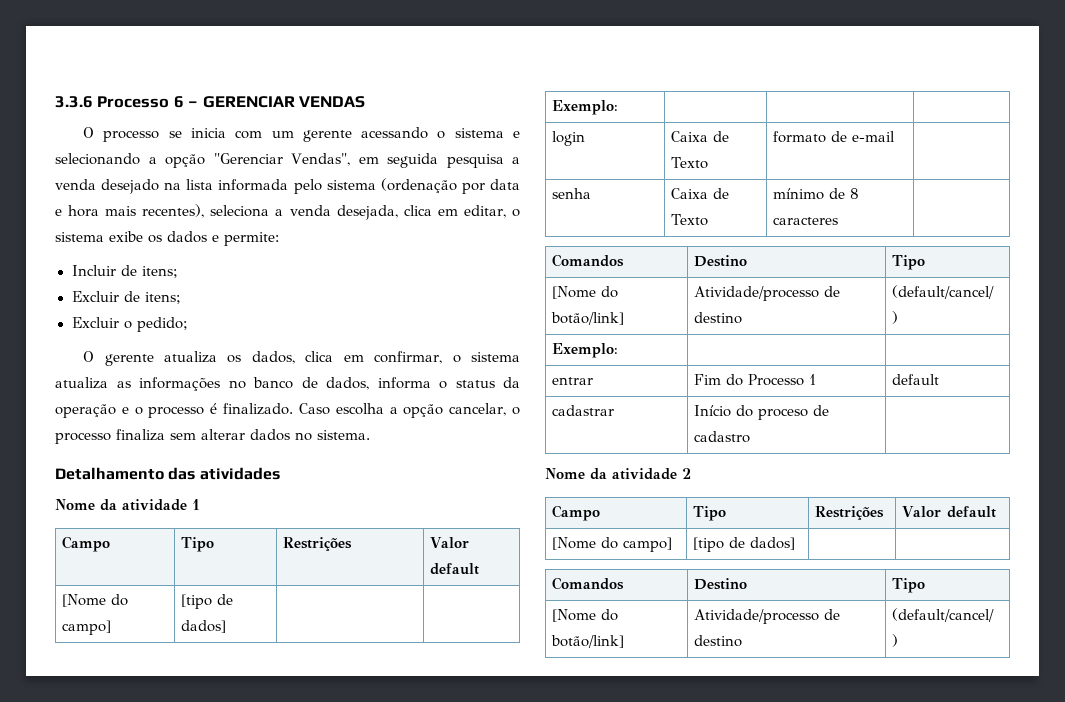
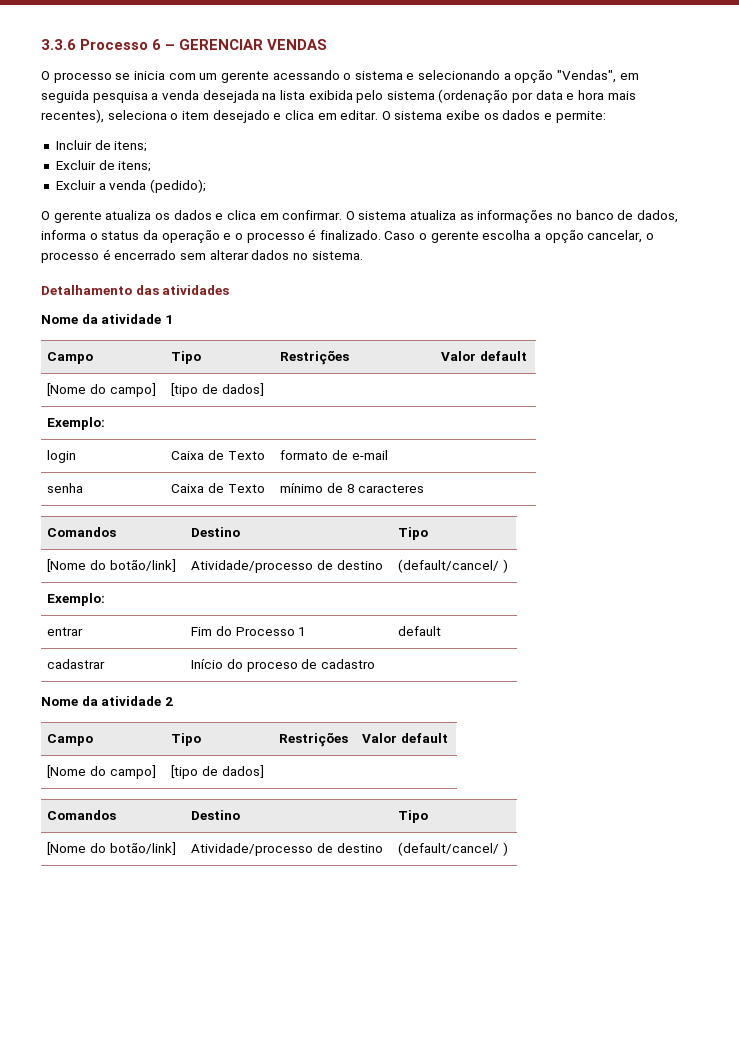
[213,153,351,166] "Gerenciar Vendas", -> [557,70,617,83] "Vendas",
[101,179,160,194] desejado -> [202,90,259,103] desejada
[218,179,289,191] informada -> [308,90,353,100] exibida
[275,205,520,220] a venda desejada, clica em editar, o -> [170,110,391,123] o item desejado e clica em editar. O
[123,317,188,332] o pedido; -> [98,179,206,193] a venda (pedido);
[251,351,461,364] dados, clica em confirmar, o -> [173,210,355,220] dados e clica em confirmar. O
(330, 409) none -> [419,231,479,243] o gerente
[116,429,165,441] finaliza -> [102,249,177,260] é encerrado

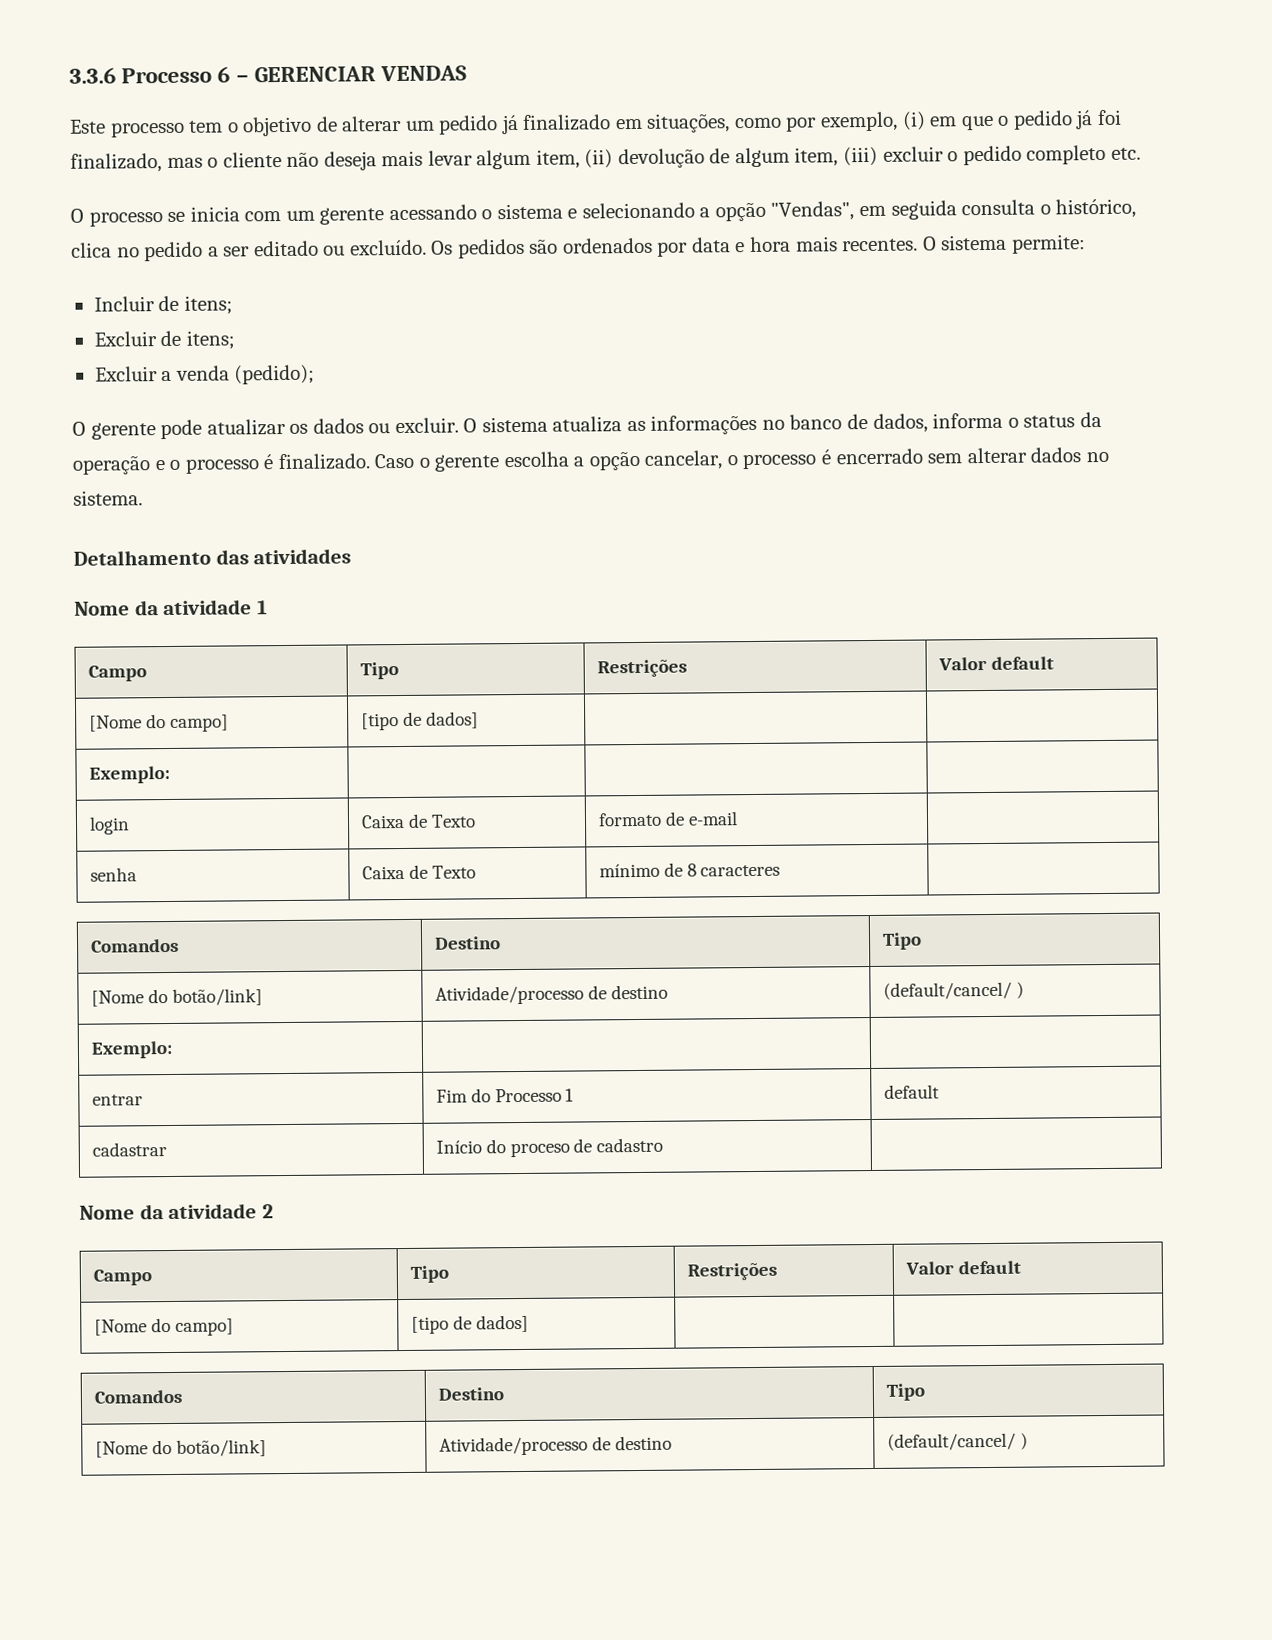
(328, 44) none -> [69,109,1122,138] [70,144,1141,173] // Este processo tem o objetivo de alterar um pedido já finalizado em situações, como por exemplo, (i) em que o pedido já foi finalizado, mas o cliente não deseja mais levar algum item, (ii) devolução de algum item, (iii) excluir o pedido completo etc.
[92,89,509,103] pesquisa a venda desejada na lista exibida pelo sistema (ordenação -> [961,198,1137,219] [71,237,653,262] consulta o histórico, clica no pedido a ser editado ou excluído. Os pedidos são ordenados
[41,109,553,123] recentes), seleciona o item desejado e clica em editar. O sistema exibe os dados e -> [842,234,1008,252] recentes. O sistema
[105,210,343,220] atualiza os dados e clica em confirmar. -> [160,417,459,440] pode atualizar os dados ou excluir.

